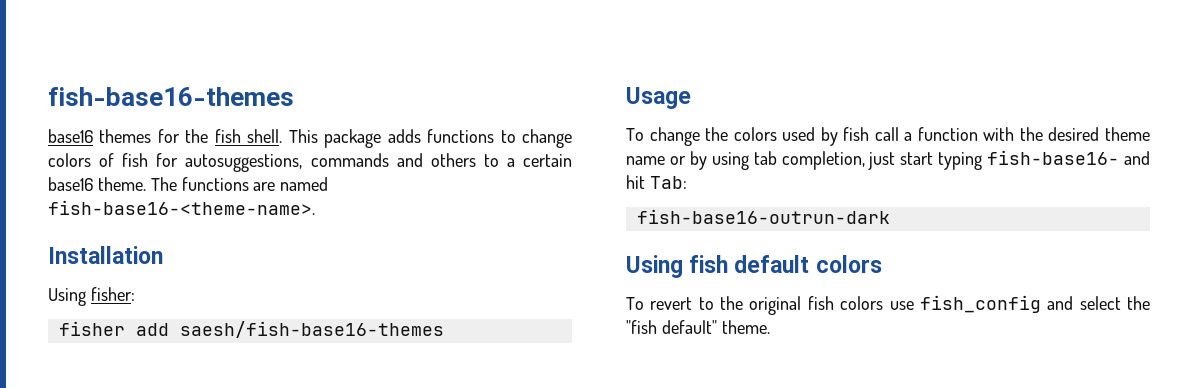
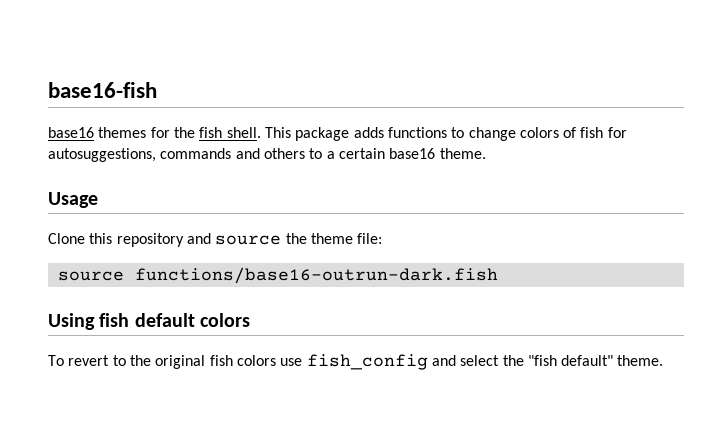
[48,87,294,106] fish-base16-themes -> [48,82,157,98] base16-fish
[150,177,329,191] [48,200,315,215] [48,246,163,264] [48,287,135,306] [58,321,444,338] [626,87,691,109] [626,127,1150,146] [626,150,1150,170] [626,175,687,189] [636,209,890,224] The functions are named fish-base16-<theme-name>. // Installation // Using fisher: // fisher add saesh/fish-base16-themes // Usage // To change the colors used by fish call a function with the desired theme name or by using tab completion, just start typing fish-base16- and hit Tab: // fish-base16-outrun-dark -> [48,192,98,208] [48,233,383,247] [57,267,498,284] // Usage // Clone this repository and source the theme file: // source functions/base16-outrun-dark.fish

